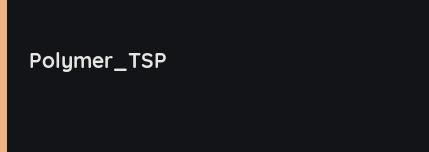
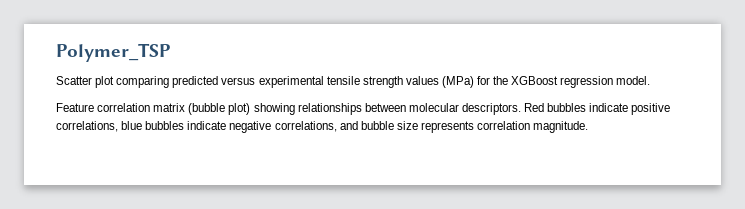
(167, 62) none -> [56,76,651,88] [56,103,671,115] [56,121,589,133] // Scatter plot comparing predicted versus experimental tensile strength values (MPa) for the XGBoost regression model. // Feature correlation matrix (bubble plot) showing relationships between molecular descriptors. Red bubbles indicate positive correlations, blue bubbles indicate negative correlations, and bubble size represents correlation magnitude.

